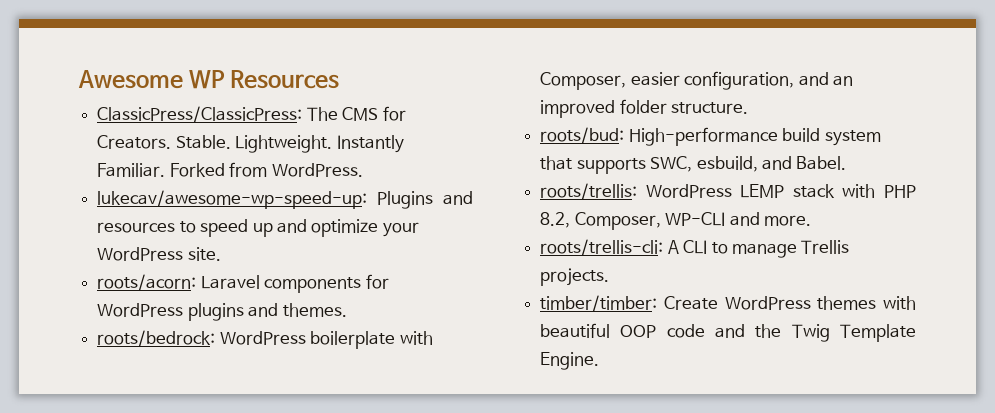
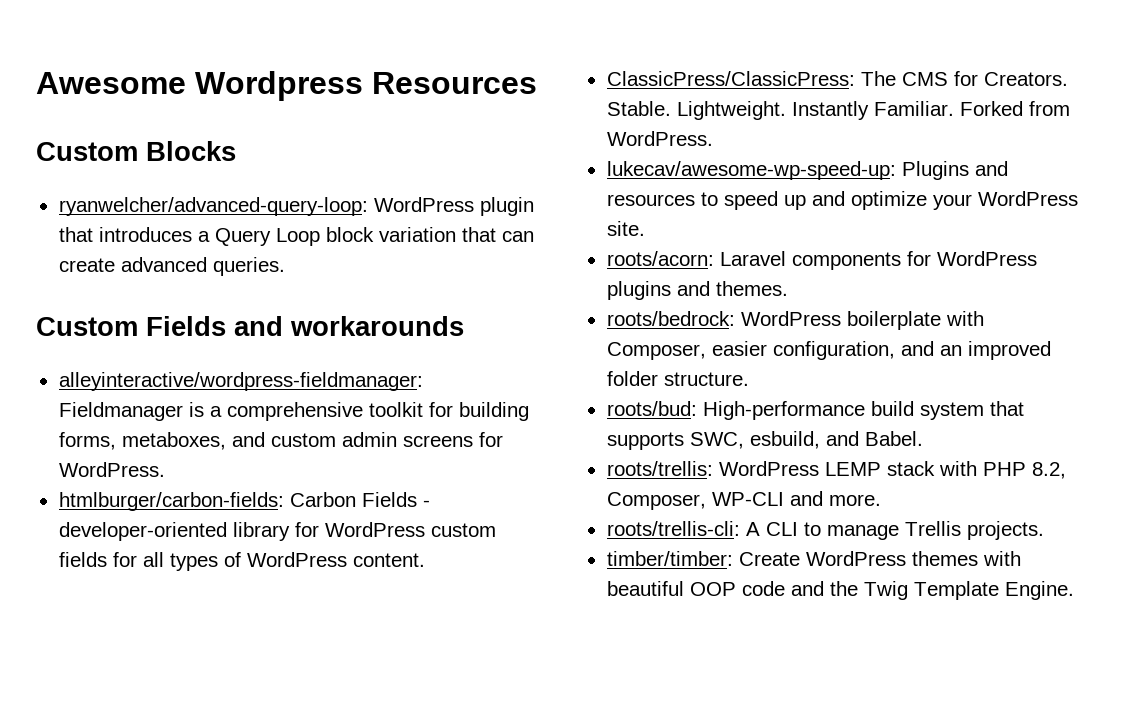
[189,70,226,89] WP -> [195,71,363,101] Wordpress
(340, 79) none -> [36,141,236,161] [58,197,534,216] [58,227,534,246] [58,257,285,276] [36,316,464,336] [58,372,423,391] [58,402,529,421] [58,432,503,450] [58,462,165,477] [58,492,430,511] [58,522,496,541] [58,552,425,571] // Custom Blocks // ryanwelcher/advanced-query-loop: WordPress plugin that introduces a Query Loop block variation that can create advanced queries. // Custom Fields and workarounds // alleyinteractive/wordpress-fieldmanager: Fieldmanager is a comprehensive toolkit for building forms, metaboxes, and custom admin screens for WordPress. // htmlburger/carbon-fields: Carbon Fields - developer-oriented library for WordPress custom fields for all types of WordPress content.

